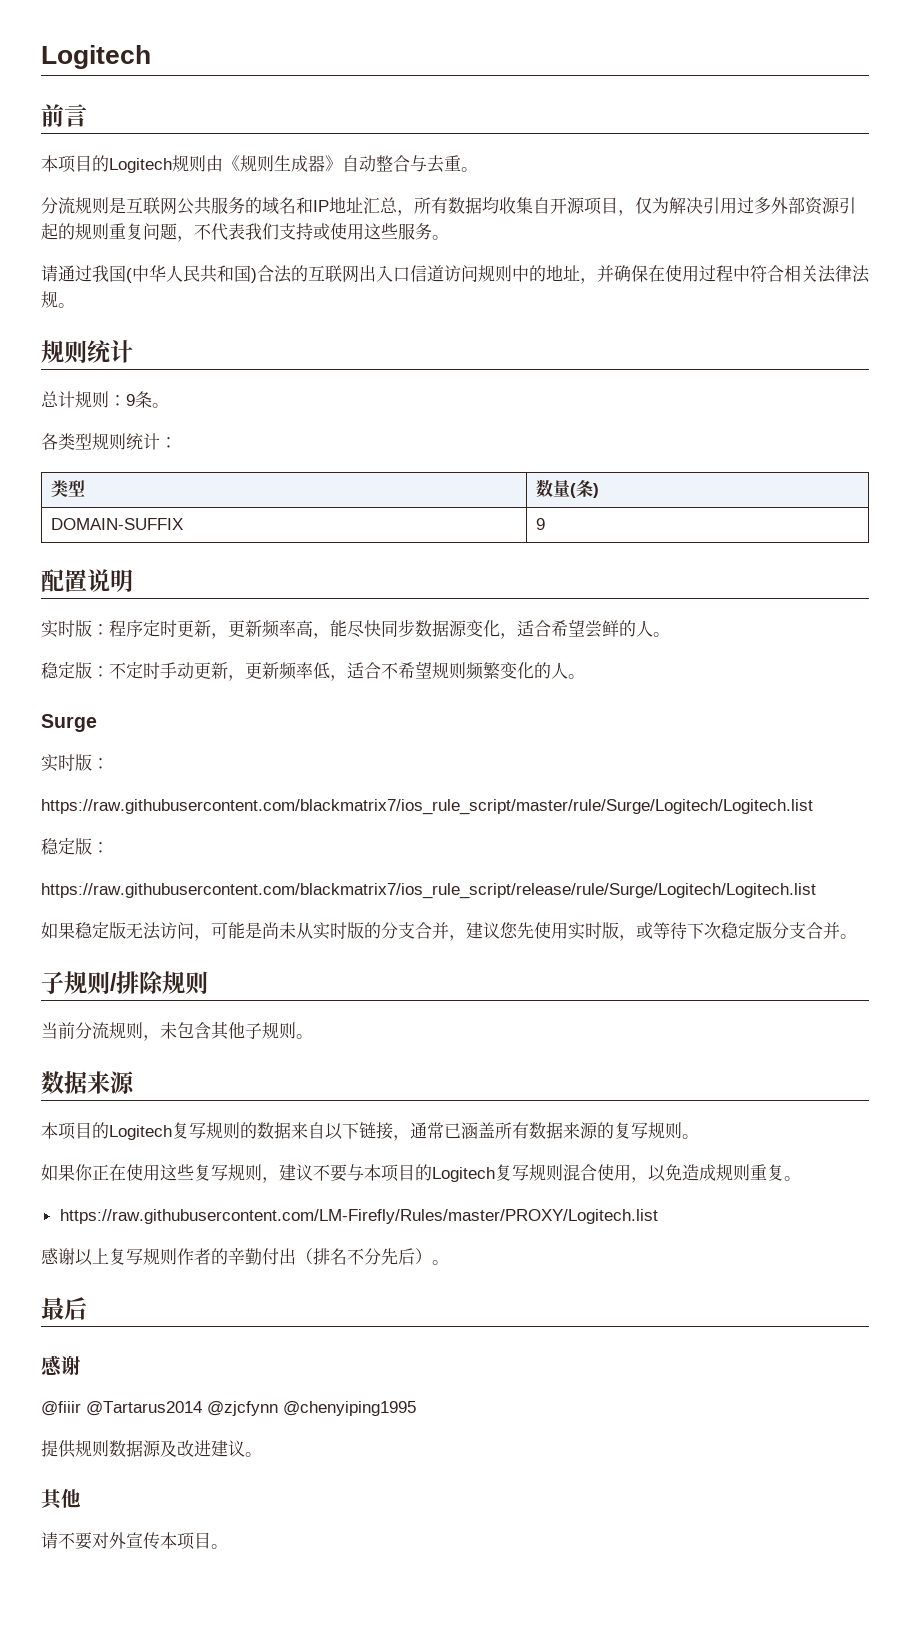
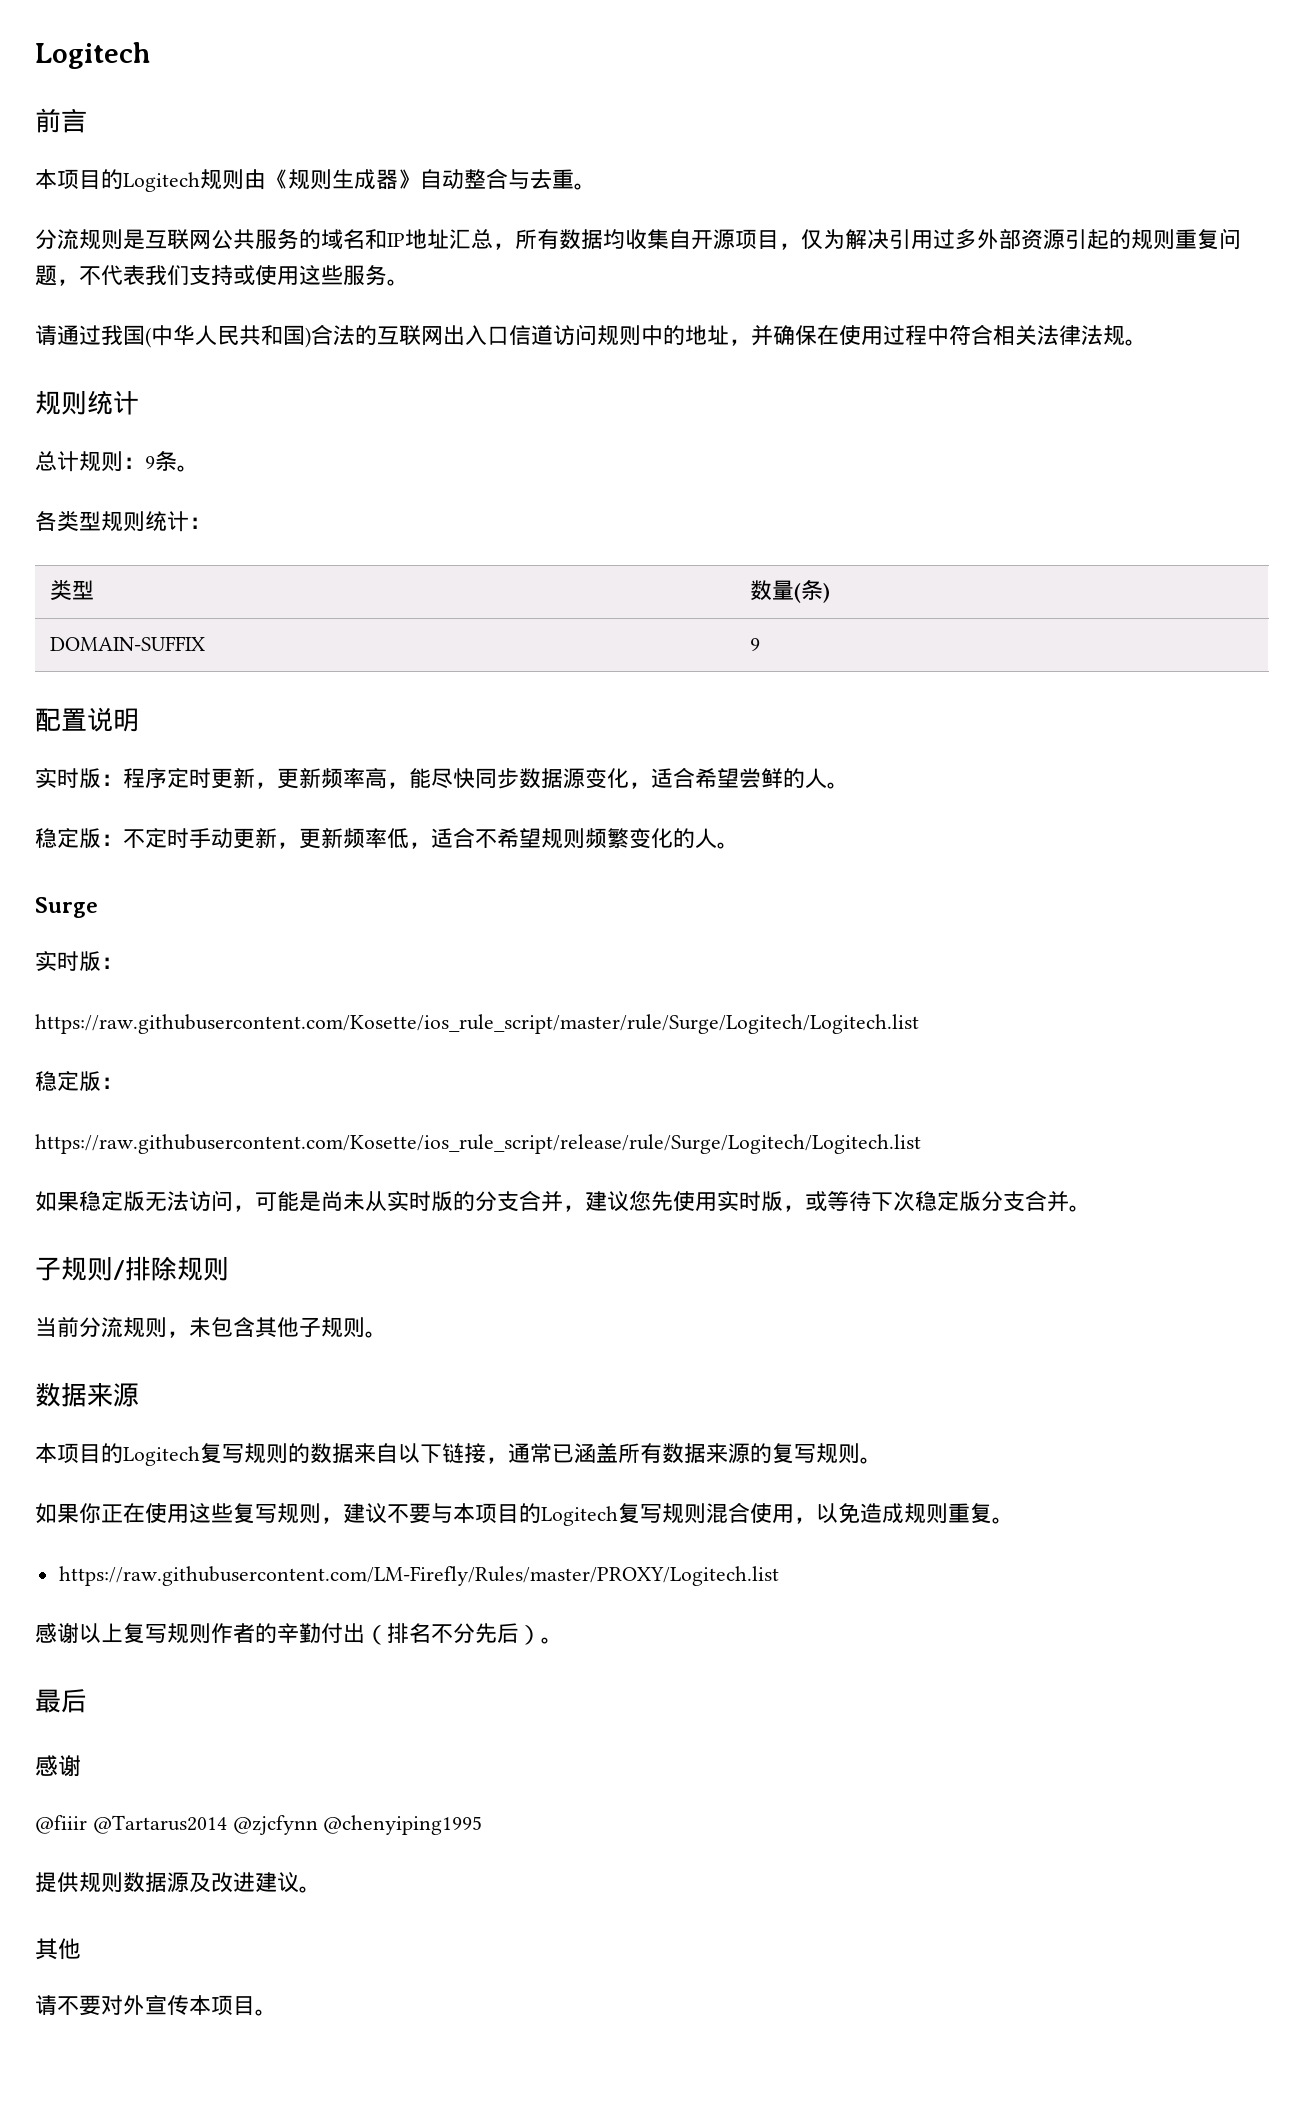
[41,799,813,815] https://raw.githubusercontent.com/blackmatrix7/ios_rule_script/master/rule/Surge/Logitech/Logitech.list -> [35,1014,919,1034] https://raw.githubusercontent.com/Kosette/ios_rule_script/master/rule/Surge/Logitech/Logitech.list
[41,883,816,899] https://raw.githubusercontent.com/blackmatrix7/ios_rule_script/release/rule/Surge/Logitech/Logitech.list -> [35,1134,921,1154] https://raw.githubusercontent.com/Kosette/ios_rule_script/release/rule/Surge/Logitech/Logitech.list

